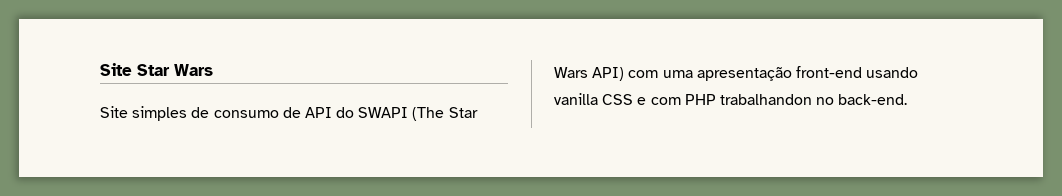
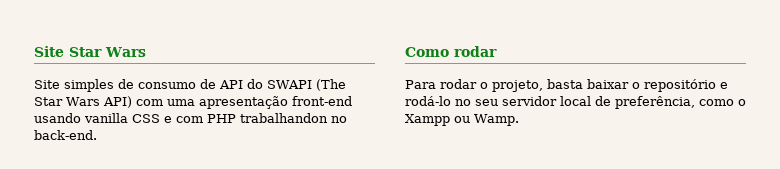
(908, 99) none -> [405,46,497,57] [405,79,728,92] [405,96,746,109] [405,114,519,126] // Como rodar // Para rodar o projeto, basta baixar o repositório e rodá-lo no seu servidor local de preferência, como o Xampp ou Wamp.

